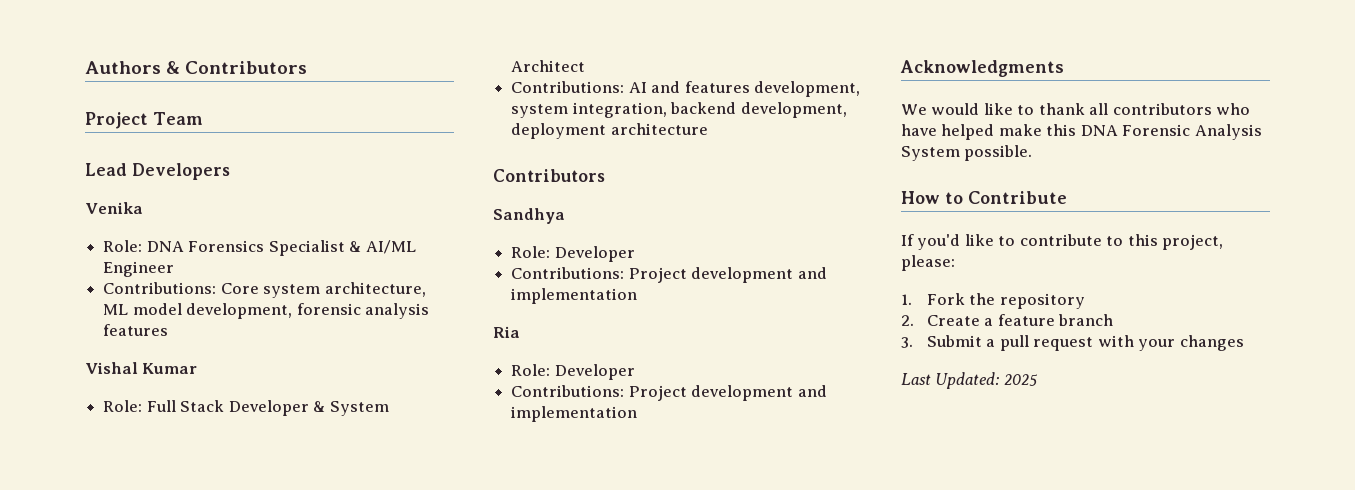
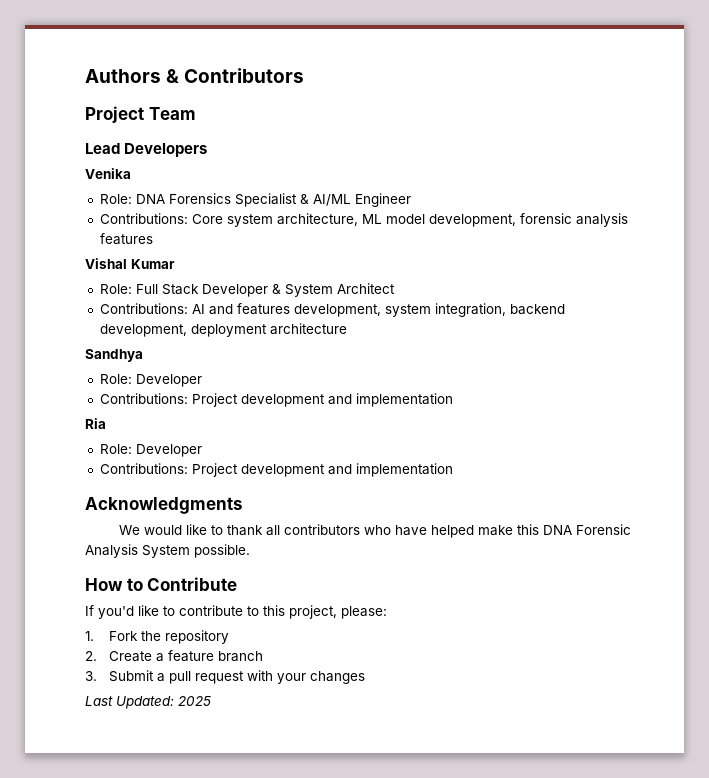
[493,169,605,182] // Contributors -> (347, 329) none

